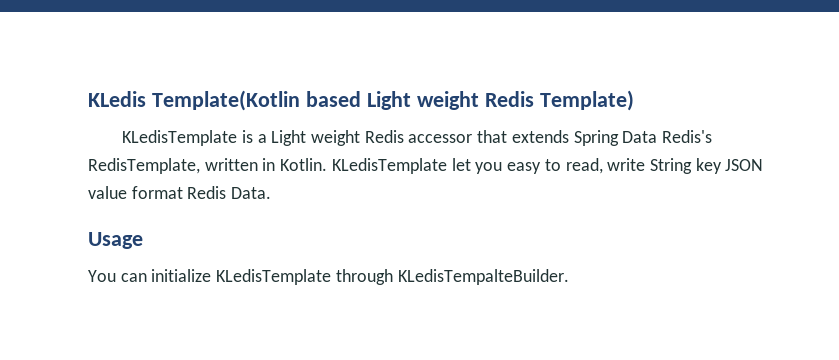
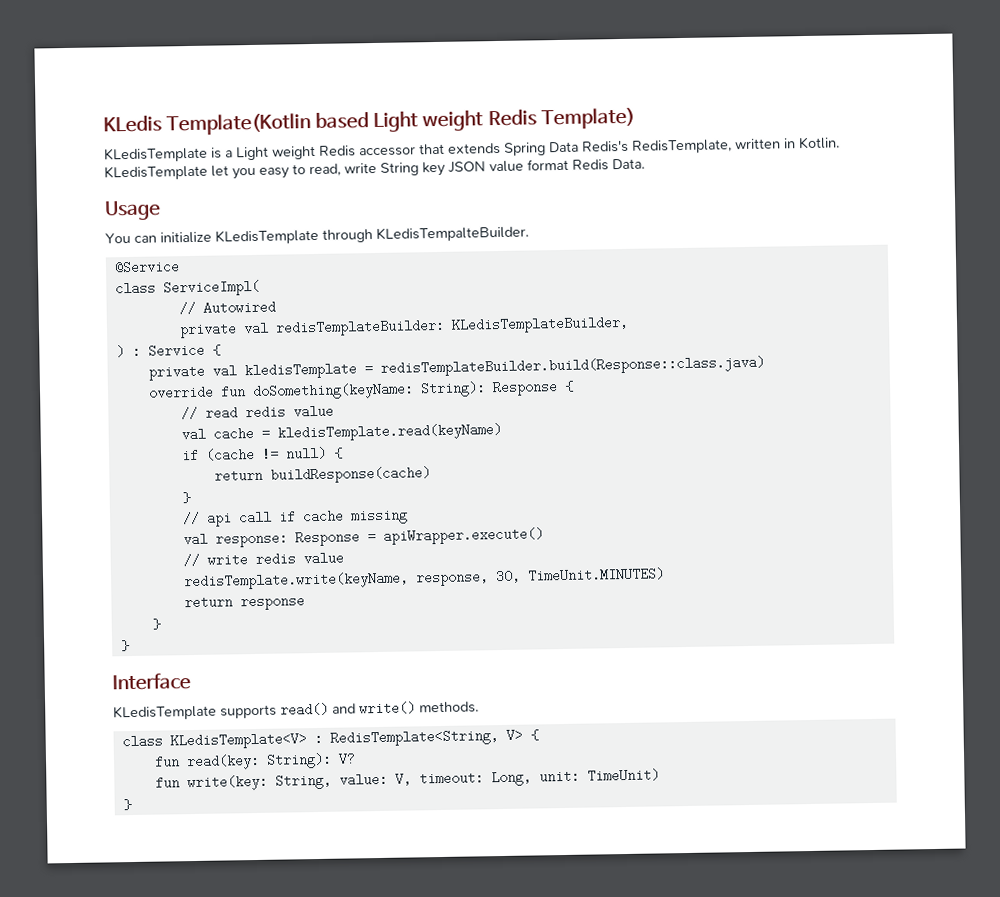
(569, 277) none -> [113,260,180,275] [114,279,260,297] [178,300,276,316] [178,315,629,339] [115,343,221,359] [147,355,765,381] [147,380,574,401] [180,404,334,421] [180,422,502,442] [180,446,343,463] [213,466,431,484] [181,492,191,504] [181,509,408,527] [182,527,544,548] [182,551,344,568] [183,567,665,591] [183,594,305,611] [151,618,161,630] [120,640,130,652] [112,673,191,691] [113,701,479,721] [121,728,539,750] [153,752,356,771] [154,768,660,792] [122,799,132,811] // @Service // class ServiceImpl( // // Autowired // private val redisTemplateBuilder: KLedisTemplateBuilder, // ) : Service { // private val kledisTemplate = redisTemplateBuilder.build(Response::class.java) // override fun doSomething(keyName: String): Response { // // read redis value // val cache = kledisTemplate.read(keyName) // if (cache != null) { // return buildResponse(cache) // } // // api call if cache missing // val response: Response = apiWrapper.execute() // // write redis value // redisTemplate.write(keyName, response, 30, TimeUnit.MINUTES) // return response // } // } // Interface // KLedisTemplate supports read() and write() methods. // class KLedisTemplate<V> : RedisTemplate<String, V> { // fun read(key: String): V? // fun write(key: String, value: V, timeout: Long, unit: TimeUnit) // }

